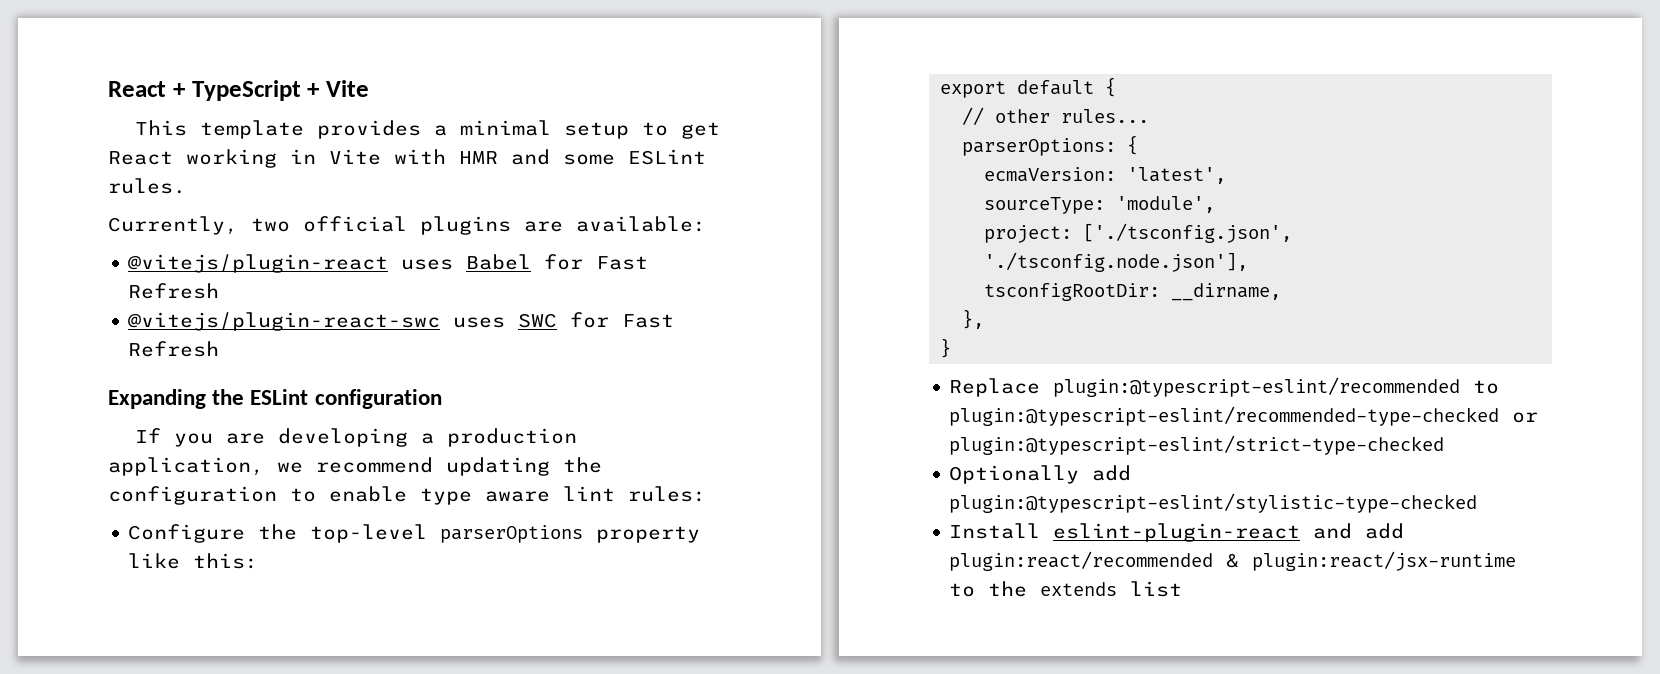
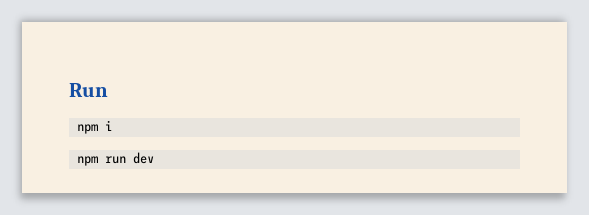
[108,80,369,101] [135,120,721,139] [108,149,706,168] [108,178,186,194] [108,216,706,235] [128,254,649,273] [128,283,220,299] [128,312,675,331] [128,341,220,357] [108,389,442,409] [135,428,578,447] [108,457,602,476] [108,486,706,505] [128,524,701,543] [128,553,259,569] [940,77,1117,98] [962,107,1150,125] [962,135,1139,156] [984,167,1227,184] [984,196,1216,214] [984,223,1293,243] [984,252,1249,272] [984,283,1282,301] [962,309,985,329] [940,338,952,358] [949,377,1500,397] [949,406,1539,426] [949,435,1445,455] [949,465,1132,484] [949,493,1478,513] [949,523,1405,542] [949,551,1517,571] [949,581,1183,597] React + TypeScript + Vite // This template provides a minimal setup to get React working in Vite with HMR and some ESLint rules. // Currently, two official plugins are available: // @vitejs/plugin-react uses Babel for Fast Refresh // @vitejs/plugin-react-swc uses SWC for Fast Refresh // Expanding the ESLint configuration // If you are developing a production application, we recommend updating the configuration to enable type aware lint rules: // Configure the top-level parserOptions property like this: // export default { // // other rules... // parserOptions: { // ecmaVersion: 'latest', // sourceType: 'module', // project: ['./tsconfig.json', './tsconfig.node.json'], // tsconfigRootDir: __dirname, // }, // } // Replace plugin:@typescript-eslint/recommended to plugin:@typescript-eslint/recommended-type-checked or plugin:@typescript-eslint/strict-type-checked // Optionally add plugin:@typescript-eslint/stylistic-type-checked // Install eslint-plugin-react and add plugin:react/recommended & plugin:react/jsx-runtime to the extends list -> [69,83,108,97] [76,120,112,134] [76,152,154,166] Run // npm i // npm run dev

